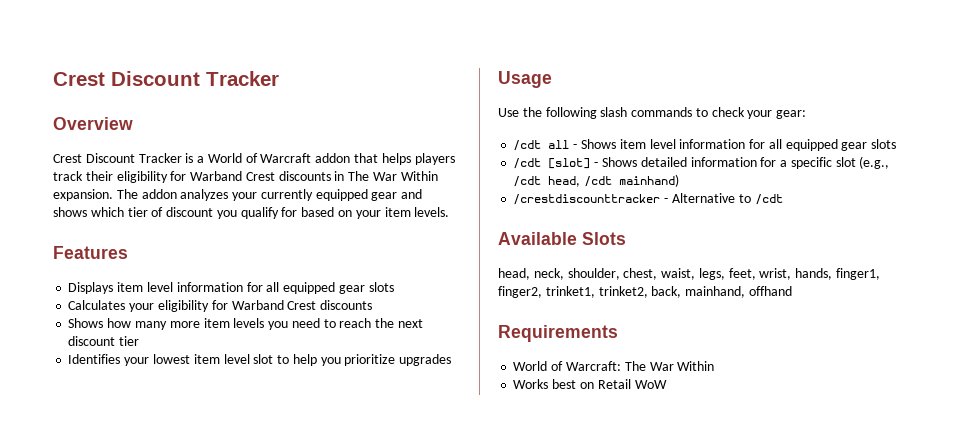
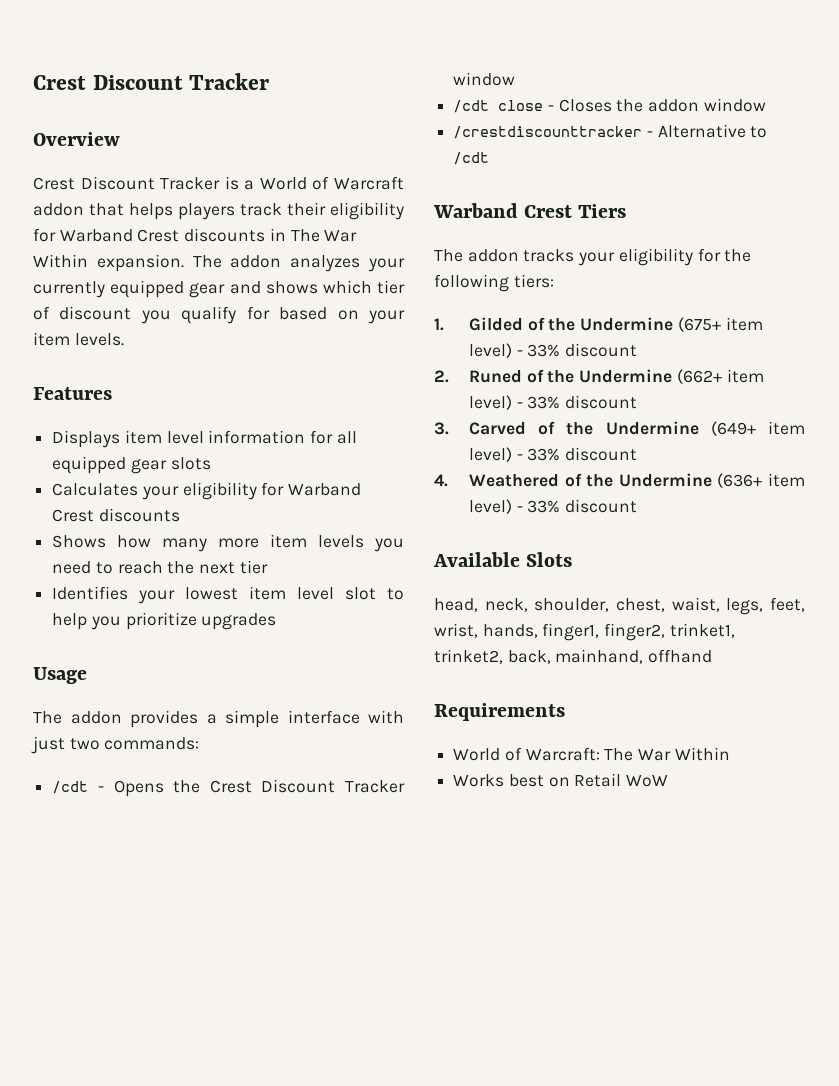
[68,336,116,346] discount -> (236, 568) none
[498,107,807,119] [513,139,897,151] [513,156,890,169] [513,174,680,187] Use the following slash commands to check your gear: // /cdt all - Shows item level information for all equipped gear slots // /cdt [slot] - Shows detailed information for a specific slot (e.g., /cdt head, /cdt mainhand) -> [33,710,404,728] [31,736,200,754] [52,779,405,797] [453,72,516,86] [453,98,766,113] The addon provides a simple interface with just two commands: // /cdt - Opens the Crest Discount Tracker window // /cdt close - Closes the addon window
(783, 199) none -> [433,203,627,218] [434,248,752,266] [434,274,554,292] [434,317,763,332] [468,343,638,358] [434,369,764,384] [468,395,638,410] [434,421,805,436] [468,447,638,462] [434,473,805,488] [468,499,638,514] // Warband Crest Tiers // The addon tracks your eligibility for the following tiers: // 1. Gilded of the Undermine (675+ item level) - 33% discount // 2. Runed of the Undermine (662+ item level) - 33% discount // 3. Carved of the Undermine (649+ item level) - 33% discount // 4. Weathered of the Undermine (636+ item level) - 33% discount

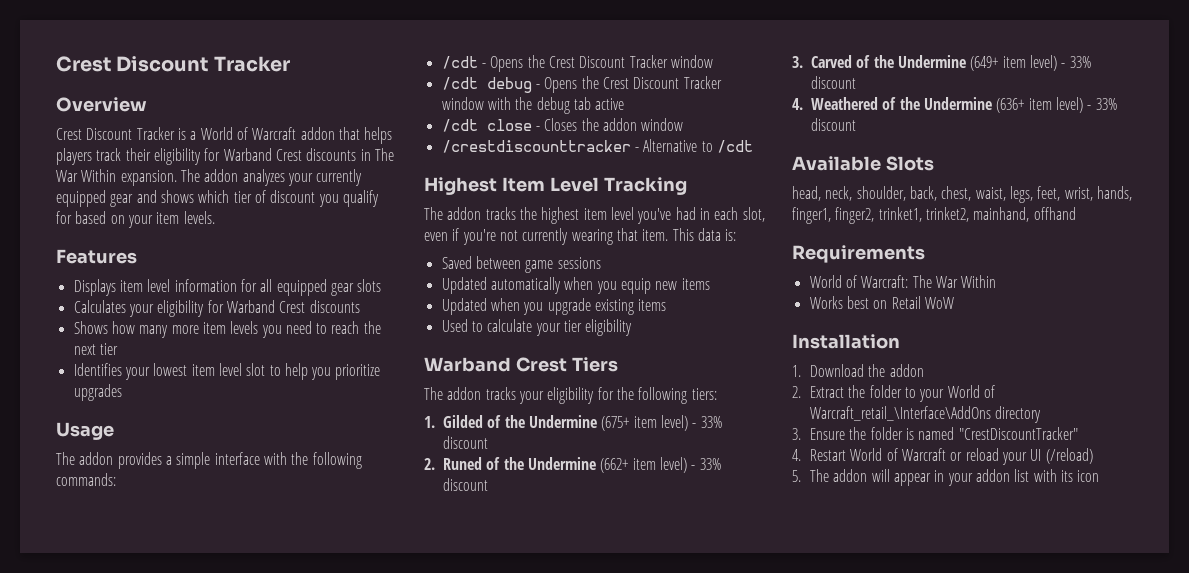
[31,736,100,754] just two -> [291,452,362,469] the following
(516, 79) none -> [441,76,722,93] [441,97,625,114] // /cdt debug - Opens the Crest Discount Tracker window with the debug tab active
(490, 158) none -> [424,177,687,195] [424,207,765,224] [424,228,737,245] [441,256,601,273] [441,277,710,294] [441,298,667,315] [441,319,633,336] // Highest Item Level Tracking // The addon tracks the highest item level you've had in each slot, even if you're not currently wearing that item. This data is: // Saved between game sessions // Updated automatically when you equip new items // Updated when you upgrade existing items // Used to calculate your tier eligibility
(610, 605) none -> [909,186,937,201] back,
[507,650,551,664] back, -> (969, 214) none
(669, 781) none -> [792,334,900,349] [792,364,924,377] [792,385,995,402] [810,406,1042,423] [792,427,1078,440] [792,448,1093,465] [792,469,1100,486] // Installation // 1. Download the addon // 2. Extract the folder to your World of Warcraft_retail_\Interface\AddOns directory // 3. Ensure the folder is named "CrestDiscountTracker" // 4. Restart World of Warcraft or reload your UI (/reload) // 5. The addon will appear in your addon list with its icon

